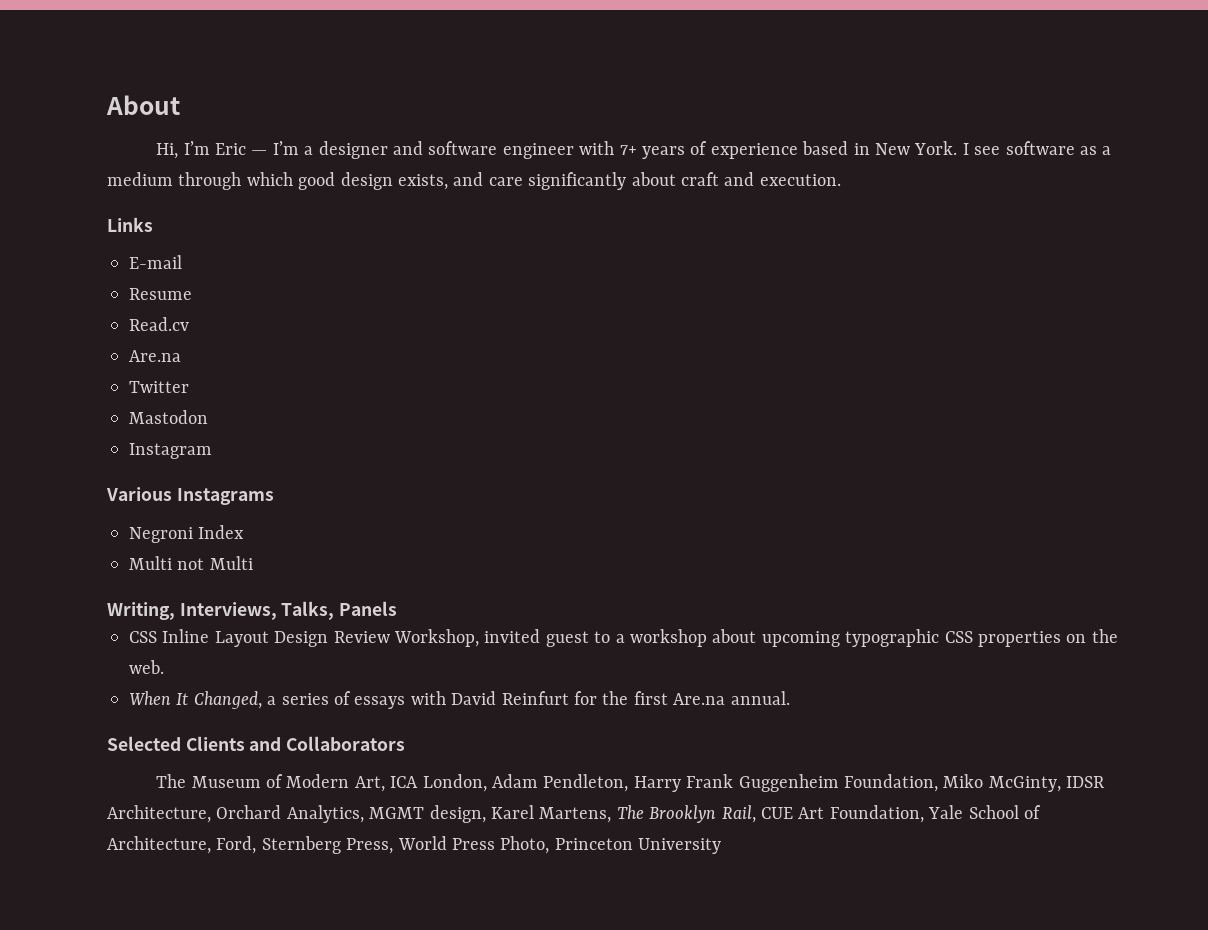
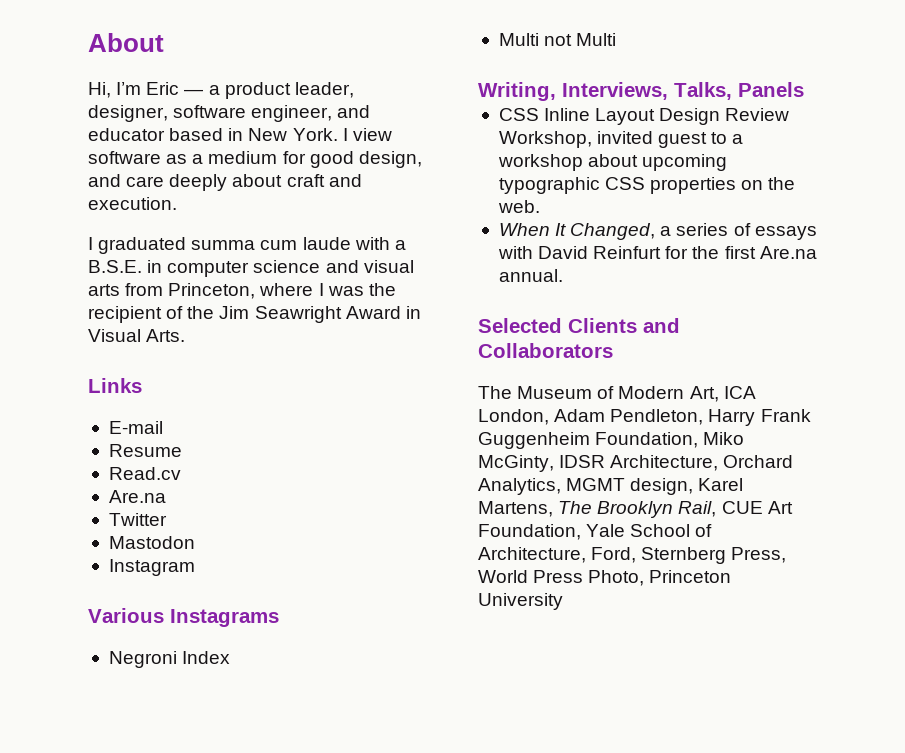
[272,141,798,159] I’m a designer and software engineer with 7+ years of experience -> [208,82,354,99] [88,105,371,122] [88,128,165,141] a product leader, designer, software engineer, and educator
[974,146,1001,155] see -> [352,128,392,141] view
[178,172,448,190] through which good design exists, -> [282,151,422,168] for good design,
[528,172,627,190] significantly -> [169,174,228,191] deeply
(841, 180) none -> [88,237,406,254] [88,260,414,277] [88,283,396,299] [88,306,421,323] [88,329,186,342] // I graduated summa cum laude with a B.S.E. in computer science and visual arts from Princeton, where I was the recipient of the Jim Seawright Award in Visual Arts.

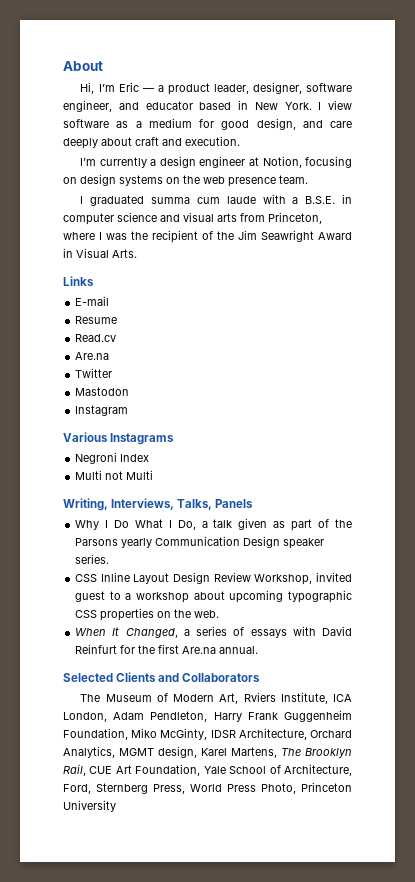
(177, 203) none -> [80,156,353,168] [63,174,308,187] // I’m currently a design engineer at Notion, focusing on design systems on the web presence team.
(804, 89) none -> [75,518,352,531] [75,536,325,549] [75,554,110,564] // Why I Do What I Do, a talk given as part of the Parsons yearly Communication Design speaker series.
(719, 394) none -> [243,692,328,704] Rviers Institute,

